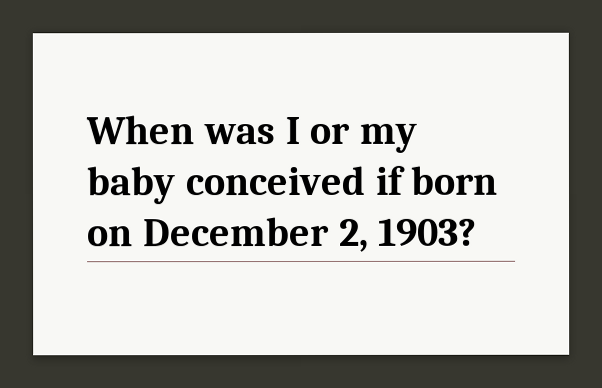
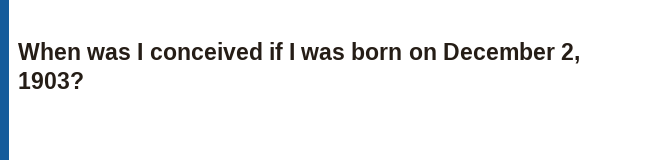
[309,122,418,153] [86,165,406,205] or my baby conceived if -> [149,42,346,60] conceived if I was

